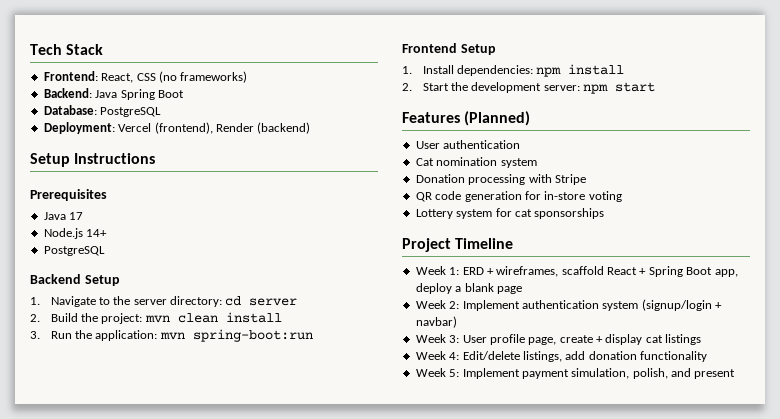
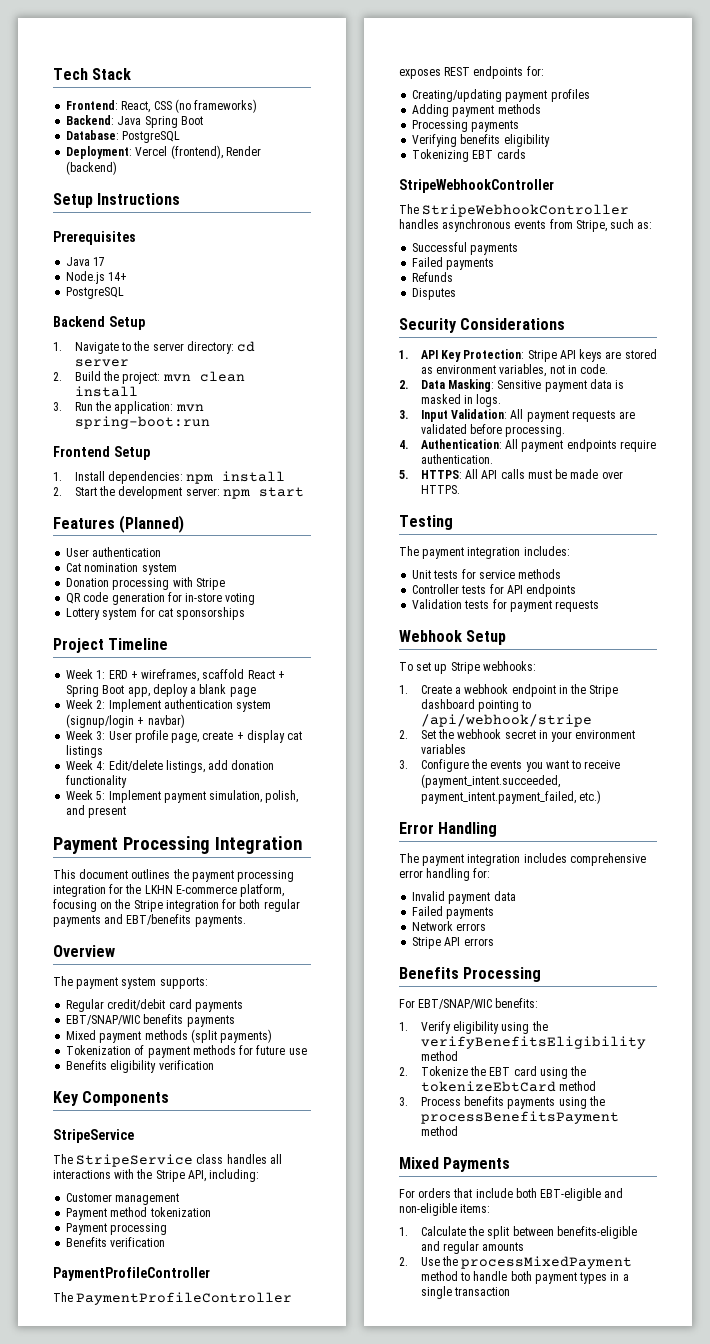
(736, 374) none -> [53,836,302,854] [53,869,295,882] [53,884,285,897] [53,899,300,912] [53,914,246,927] [53,945,115,957] [53,976,208,989] [66,999,243,1012] [66,1014,235,1027] [66,1029,273,1043] [66,1045,307,1058] [66,1060,214,1073] [53,1091,170,1106] [53,1129,134,1143] [53,1154,282,1167] [53,1169,260,1182] [66,1193,180,1205] [66,1207,211,1220] [66,1223,168,1235] [66,1237,166,1247] [53,1267,210,1281] [53,1292,293,1305] [399,66,544,79] [412,89,590,102] [412,104,541,117] [412,120,520,132] [412,134,550,147] [412,149,526,162] [399,179,554,193] [399,204,630,217] [399,219,653,232] [412,242,519,255] [412,257,495,270] [412,272,454,282] [412,288,457,300] [399,318,566,333] [399,349,657,362] [420,364,609,377] [399,379,625,392] [420,394,502,407] [399,409,636,422] [420,424,566,437] [399,439,656,452] [420,454,493,464] [399,469,623,479] [420,485,460,494] [399,515,453,530] [399,546,570,559] [412,569,562,579] [412,584,577,597] [412,599,600,612] [399,630,507,645] [399,661,536,674] [399,684,619,697] [420,699,532,712] [420,714,592,727] [399,729,636,742] [420,744,466,754] [399,759,621,772] [420,774,560,788] [420,790,602,804] [399,822,498,837] [399,853,646,866] [399,868,491,881] [412,891,516,904] [412,906,495,919] [412,921,487,931] [412,937,494,949] [399,967,542,982] [399,998,539,1009] [399,1021,548,1034] [420,1036,646,1049] [420,1051,458,1061] [399,1066,587,1079] [420,1081,597,1092] [399,1096,605,1109] [420,1111,619,1124] [420,1126,458,1136] [399,1157,511,1172] [399,1188,624,1201] [399,1203,491,1216] [399,1226,637,1239] [420,1241,525,1254] [399,1256,633,1269] [420,1271,629,1284] [420,1286,511,1299] // Payment Processing Integration // This document outlines the payment processing integration for the LKHN E-commerce platform, focusing on the Stripe integration for both regular payments and EBT/benefits payments. // Overview // The payment system supports: // Regular credit/debit card payments // EBT/SNAP/WIC benefits payments // Mixed payment methods (split payments) // Tokenization of payment methods for future use // Benefits eligibility verification // Key Components // StripeService // The StripeService class handles all interactions with the Stripe API, including: // Customer management // Payment method tokenization // Payment processing // Benefits verification // PaymentProfileController // The PaymentProfileController exposes REST endpoints for: // Creating/updating payment profiles // Adding payment methods // Processing payments // Verifying benefits eligibility // Tokenizing EBT cards // StripeWebhookController // The StripeWebhookController handles asynchronous events from Stripe, such as: // Successful payments // Failed payments // Refunds // Disputes // Security Considerations // 1. API Key Protection: Stripe API keys are stored as environment variables, not in code. // 2. Data Masking: Sensitive payment data is masked in logs. // 3. Input Validation: All payment requests are validated before processing. // 4. Authentication: All payment endpoints require authentication. // 5. HTTPS: All API calls must be made over HTTPS. // Testing // The payment integration includes: // Unit tests for service methods // Controller tests for API endpoints // Validation tests for payment requests // Webhook Setup // To set up Stripe webhooks: // 1. Create a webhook endpoint in the Stripe dashboard pointing to /api/webhook/stripe // 2. Set the webhook secret in your environment variables // 3. Configure the events you want to receive (payment_intent.succeeded, payment_intent.payment_failed, etc.) // Error Handling // The payment integration includes comprehensive error handling for: // Invalid payment data // Failed payments // Network errors // Stripe API errors // Benefits Processing // For EBT/SNAP/WIC benefits: // 1. Verify eligibility using the verifyBenefitsEligibility method // 2. Tokenize the EBT card using the tokenizeEbtCard method // 3. Process benefits payments using the processBenefitsPayment method // Mixed Payments // For orders that include both EBT-eligible and non-eligible items: // 1. Calculate the split between benefits-eligible and regular amounts // 2. Use the processMixedPayment method to handle both payment types in a single transaction

